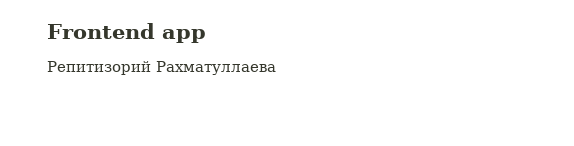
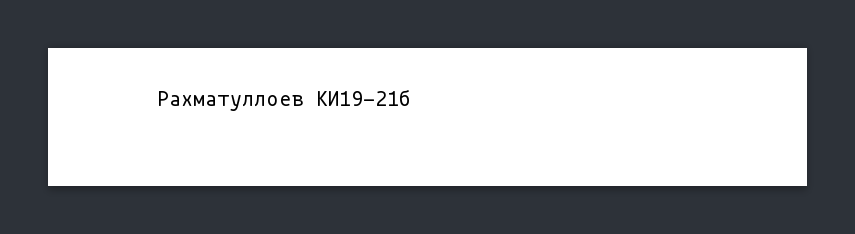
[47,23,206,43] [47,61,276,75] Frontend app // Репитизорий Рахматуллаева -> [157,89,411,111] Рахматуллоев КИ19-21б

